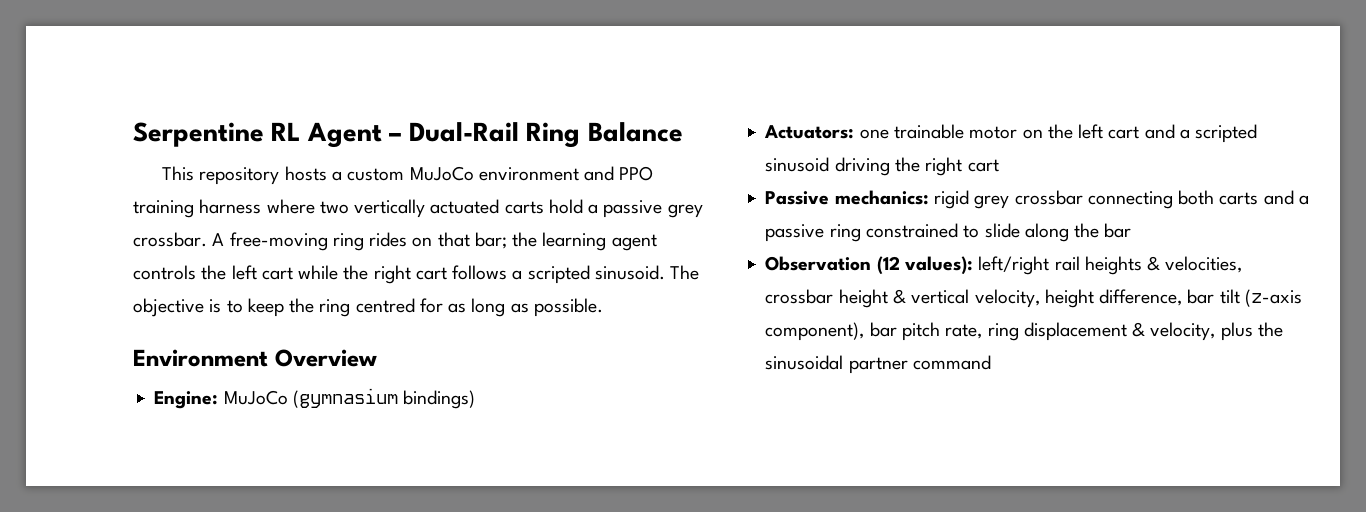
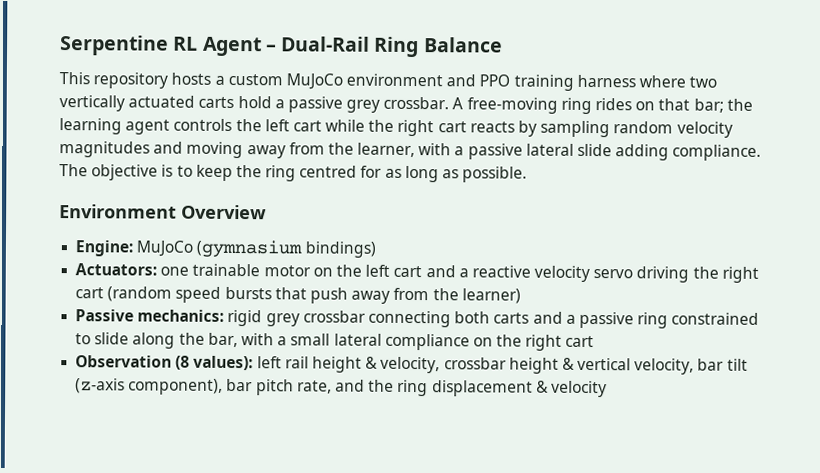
[452,265,665,284] follows a scripted sinusoid. -> [469,120,733,138] [59,141,762,161] reacts by sampling random velocity magnitudes and moving away from the learner, with a passive lateral slide adding compliance.
[1195,124,1258,143] [765,157,830,172] scripted sinusoid -> [471,265,634,283] reactive velocity servo
(999, 165) none -> [107,286,521,304] (random speed bursts that push away from the learner)
[1104,223,1132,238] [765,256,1243,275] bar // Observation (12 values): left/right rail heights & velocities, -> [207,332,595,351] [75,355,441,374] bar, with a small lateral compliance on the right cart // Observation (8 values): left rail height & velocity,
[1044,289,1183,308] height difference, -> (695, 366) none
(983, 331) none -> [334,379,395,392] and the
[1150,322,1283,341] [765,355,991,374] velocity, plus the sinusoidal partner command -> [550,380,607,398] velocity

